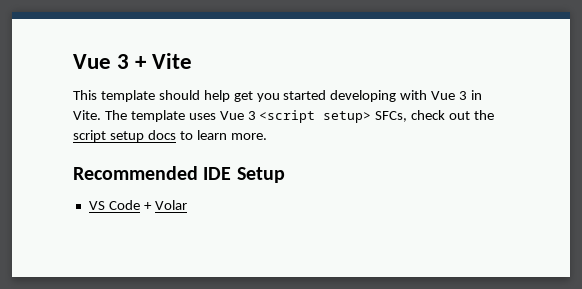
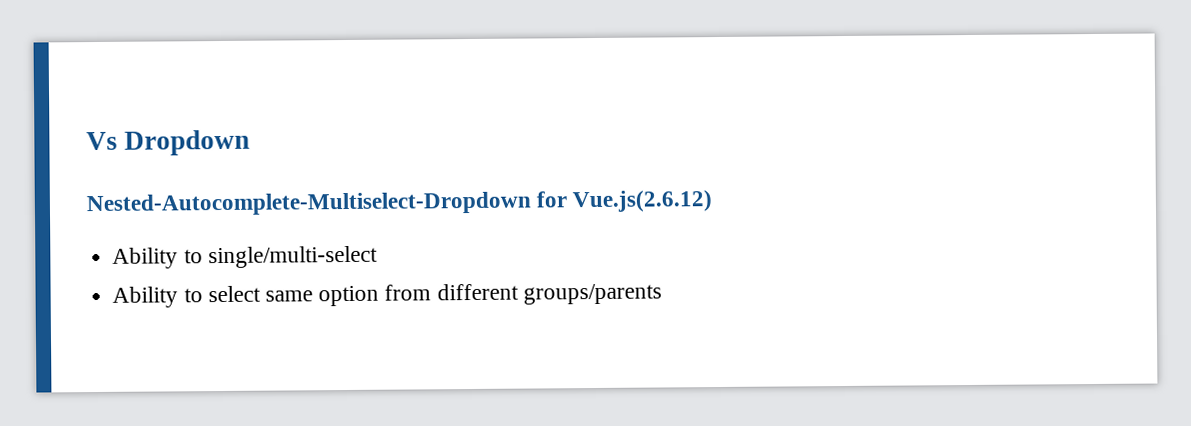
[73,53,193,69] [73,90,483,102] [73,110,495,123] [73,130,267,142] [73,166,285,183] [88,200,187,210] Vue 3 + Vite // This template should help get you started developing with Vue 3 in Vite. The template uses Vue 3 <script setup> SFCs, check out the script setup docs to learn more. // Recommended IDE Setup // VS Code + Volar -> [86,129,251,156] [86,190,713,217] [112,245,378,269] [112,283,662,308] Vs Dropdown // Nested-Autocomplete-Multiselect-Dropdown for Vue.js(2.6.12) // Ability to single/multi-select // Ability to select same option from different groups/parents

